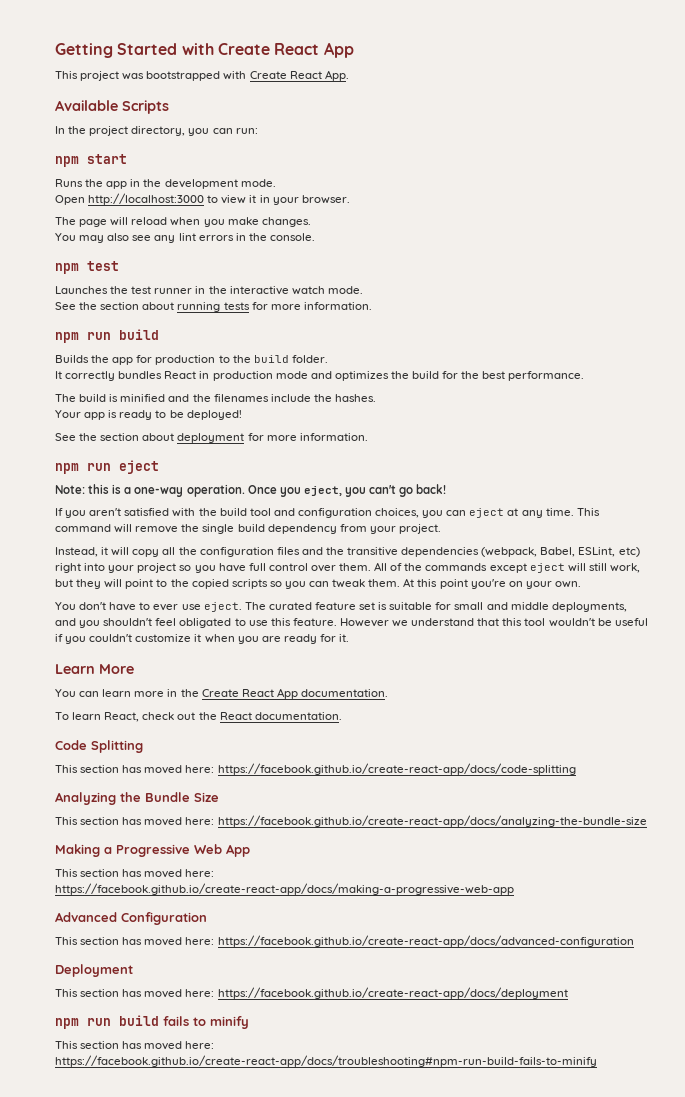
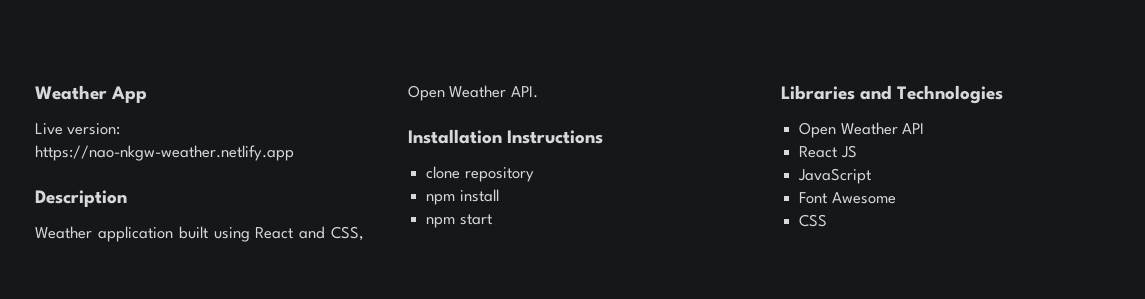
[55,42,354,58] [55,70,349,81] [55,100,169,114] [55,126,258,136] [55,154,127,167] [55,179,276,189] [55,193,350,205] [55,217,311,227] [55,233,315,243] [55,261,119,274] [55,286,363,295] [55,302,372,312] [55,329,159,343] [55,355,328,365] [55,371,585,381] [55,394,376,402] [55,410,242,420] [55,433,368,443] [55,460,159,474] [55,484,447,497] [55,508,600,518] [55,524,441,534] [55,547,640,557] [55,562,640,573] [55,578,581,589] [55,602,627,612] [55,618,648,628] [55,634,350,644] [55,664,134,674] [55,688,388,699] [55,712,342,722] [55,740,143,753] [55,763,576,775] [55,792,219,805] [55,815,647,827] [55,844,250,857] [55,869,215,878] [55,883,514,895] [55,912,207,925] [55,935,634,947] [55,964,133,977] [55,987,568,999] [55,1015,249,1029] [55,1041,215,1050] [55,1055,597,1067] Getting Started with Create React App // This project was bootstrapped with Create React App. // Available Scripts // In the project directory, you can run: // npm start // Runs the app in the development mode. // Open http://localhost:3000 to view it in your browser. // The page will reload when you make changes. // You may also see any lint errors in the console. // npm test // Launches the test runner in the interactive watch mode. // See the section about running tests for more information. // npm run build // Builds the app for production to the build folder. // It correctly bundles React in production mode and optimizes the build for the best performance. // The build is minified and the filenames include the hashes. // Your app is ready to be deployed! // See the section about deployment for more information. // npm run eject // Note: this is a one-way operation. Once you eject, you can't go back! // If you aren't satisfied with the build tool and configuration choices, you can eject at any time. This command will remove the single build dependency from your project. // Instead, it will copy all the configuration files and the transitive dependencies (webpack, Babel, ESLint, etc) right into your project so you have full control over them. All of the commands except eject will still work, but they will point to the copied scripts so you can tweak them. At this point you're on your own. // You don't have to ever use eject. The curated feature set is suitable for small and middle deployments, and you shouldn't feel obligated to use this feature. However we understand that this tool wouldn't be useful if you couldn't customize it when you are ready for it. // Learn More // You can learn more in the Create React App documentation. // To learn React, check out the React documentation. // Code Splitting // This section has moved here: https://facebook.github.io/create-react-app/docs/code-splitting // Analyzing the Bundle Size // This section has moved here: https://facebook.github.io/create-react-app/docs/analyzing-the-bundle-size // Making a Progressive Web App // This section has moved here: https://facebook.github.io/create-react-app/docs/making-a-progressive-web-app // Advanced Configuration // This section has moved here: https://facebook.github.io/create-react-app/docs/advanced-configuration // Deployment // This section has moved here: https://facebook.github.io/create-react-app/docs/deployment // npm run build fails to minify // This section has moved here: https://facebook.github.io/create-react-app/docs/troubleshooting#npm-run-build-fails-to-minify -> [35,85,148,103] [35,123,121,135] [35,145,294,161] [35,190,127,207] [35,226,364,242] [408,85,538,101] [408,129,604,144] [426,166,534,182] [426,189,499,205] [426,214,492,228] [781,85,1004,104] [799,122,925,138] [799,145,857,158] [798,168,872,184] [799,192,896,204] [799,214,828,227] Weather App // Live version: https://nao-nkgw-weather.netlify.app // Description // Weather application built using React and CSS, Open Weather API. // Installation Instructions // clone repository // npm install // npm start // Libraries and Technologies // Open Weather API // React JS // JavaScript // Font Awesome // CSS

